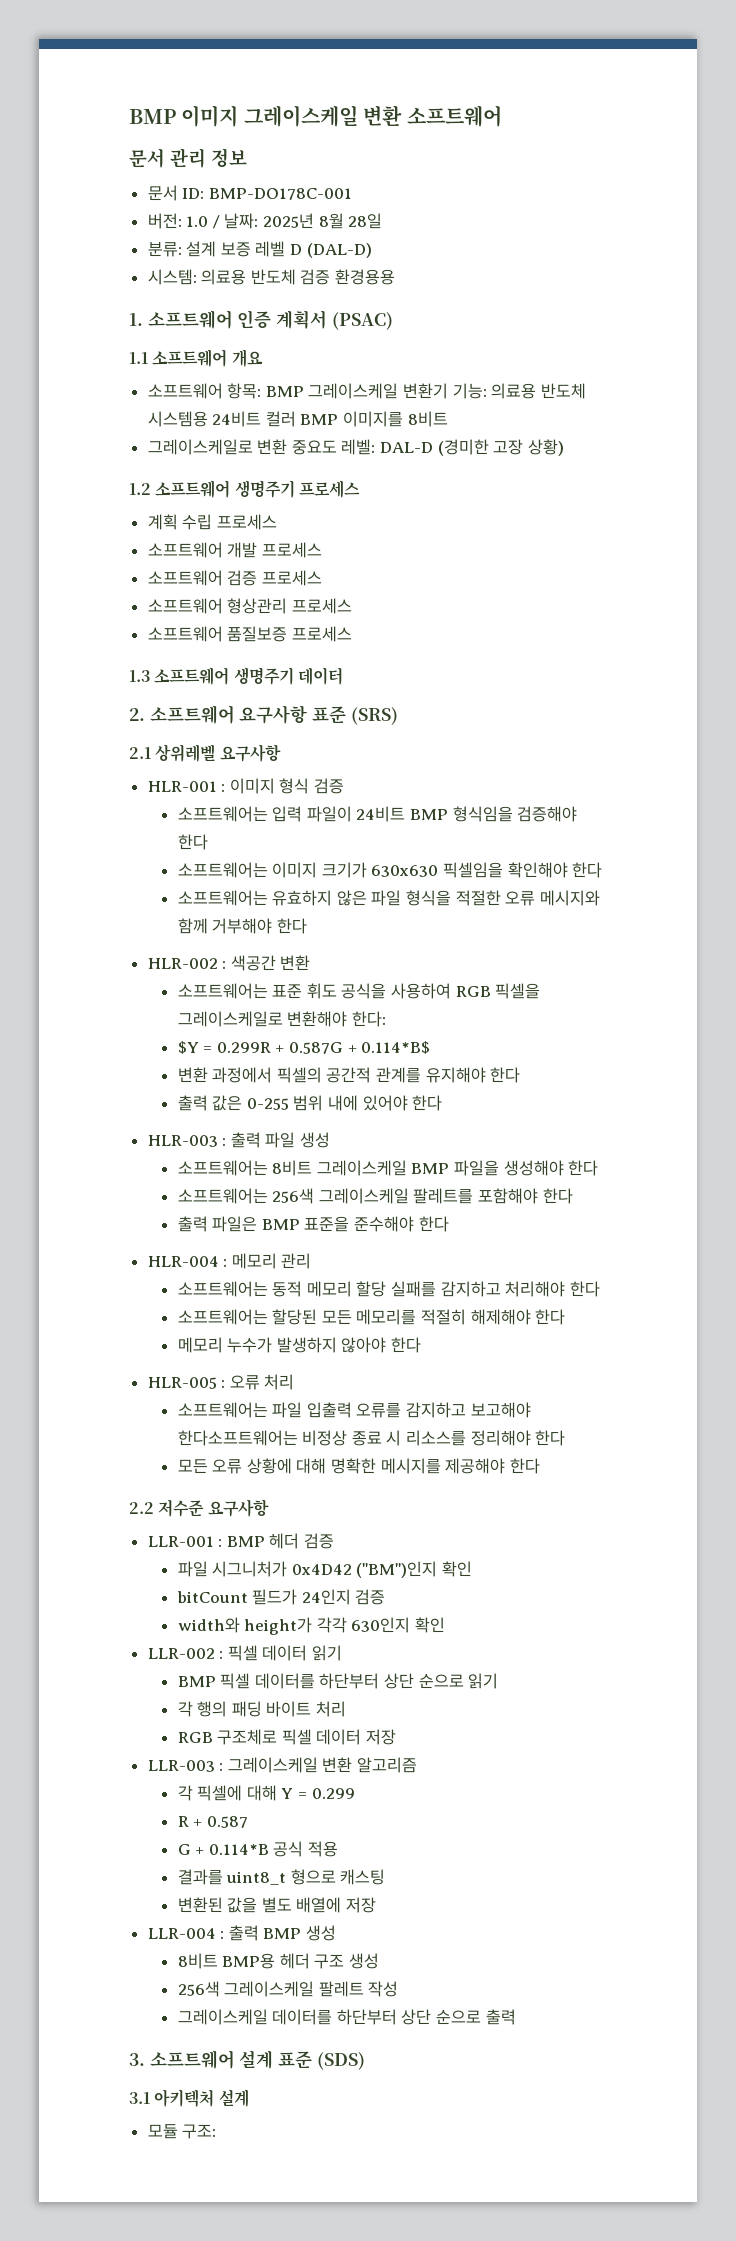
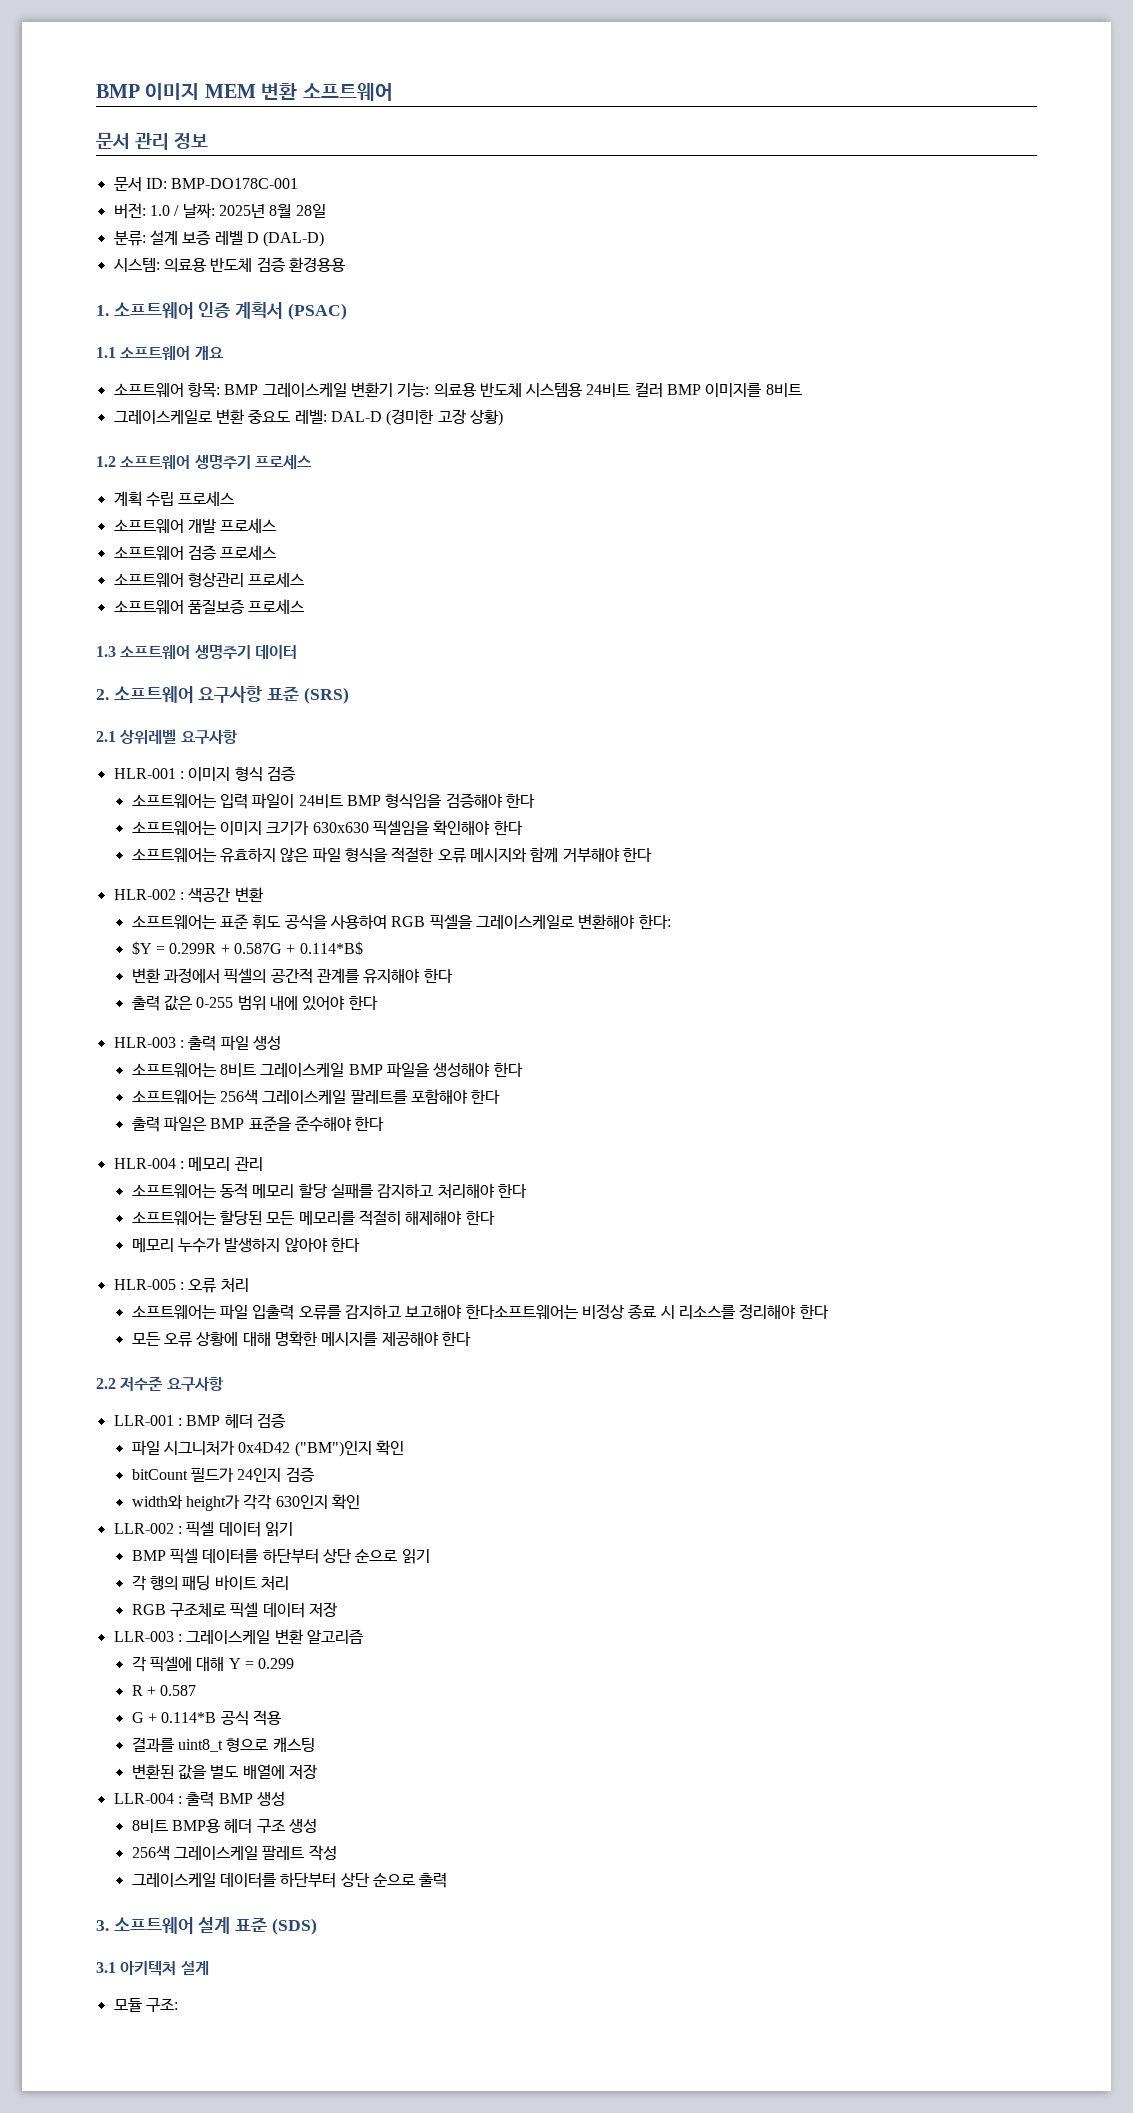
[243,105,358,127] 그레이스케일 -> [204,84,256,98] MEM

